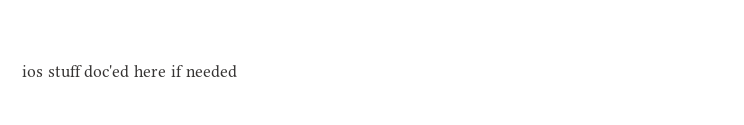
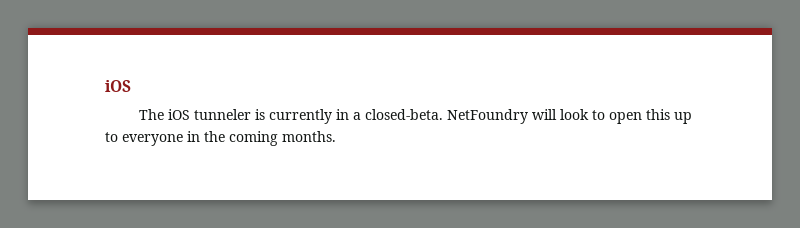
[22,65,237,78] ios stuff doc'ed here if needed -> [105,80,131,92] [138,109,692,124] [105,131,336,146] iOS // The iOS tunneler is currently in a closed-beta. NetFoundry will look to open this up to everyone in the coming months.

